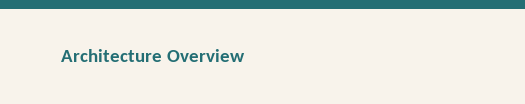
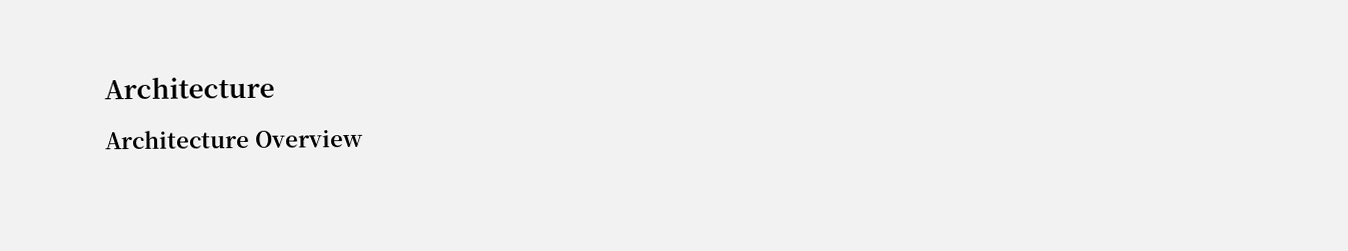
[61,49,162,62] Architecture -> [104,76,275,100] [105,129,250,150] Architecture // Architecture

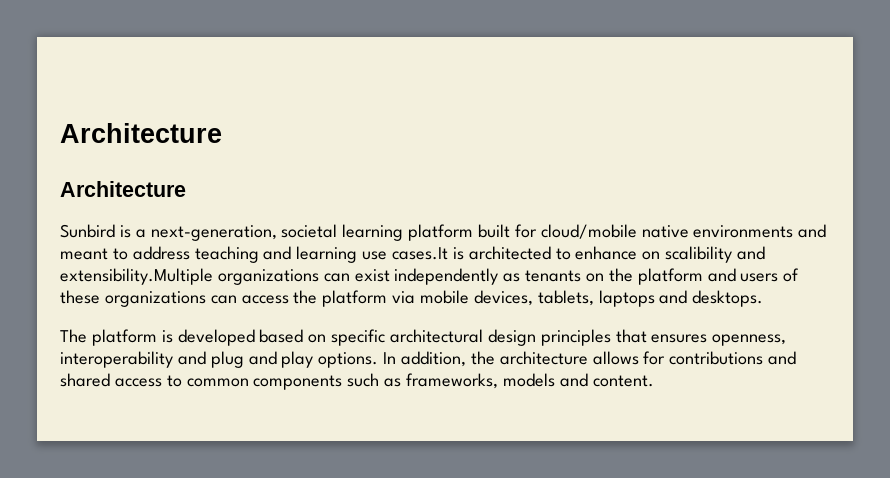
[255,128,364,148] Overview -> [60,224,827,241] [60,246,766,263] [60,268,800,285] [60,290,764,307] [60,329,787,346] [60,351,797,368] [60,373,654,390] // Sunbird is a next-generation, societal learning platform built for cloud/mobile native environments and meant to address teaching and learning use cases.It is architected to enhance on scalibility and extensibility.Multiple organizations can exist independently as tenants on the platform and users of these organizations can access the platform via mobile devices, tablets, laptops and desktops. // The platform is developed based on specific architectural design principles that ensures openness, interoperability and plug and play options. In addition, the architecture allows for contributions and shared access to common components such as frameworks, models and content.

